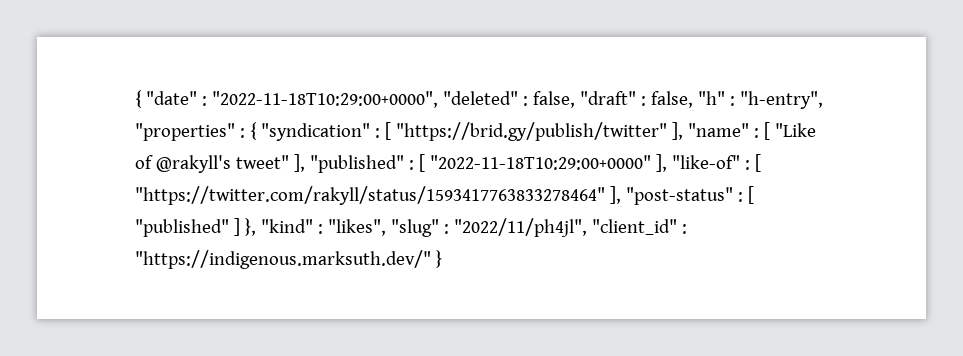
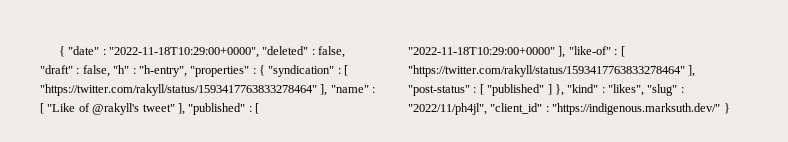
[395,122,667,141] "https://brid.gy/publish/twitter" -> [40,84,317,96] "https://twitter.com/rakyll/status/1593417763833278464"

